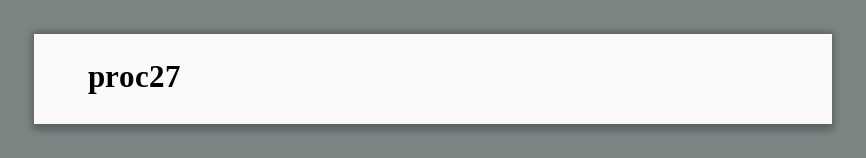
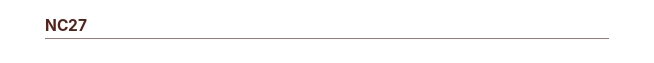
[88,66,181,94] proc27 -> [45,19,87,31] NC27

